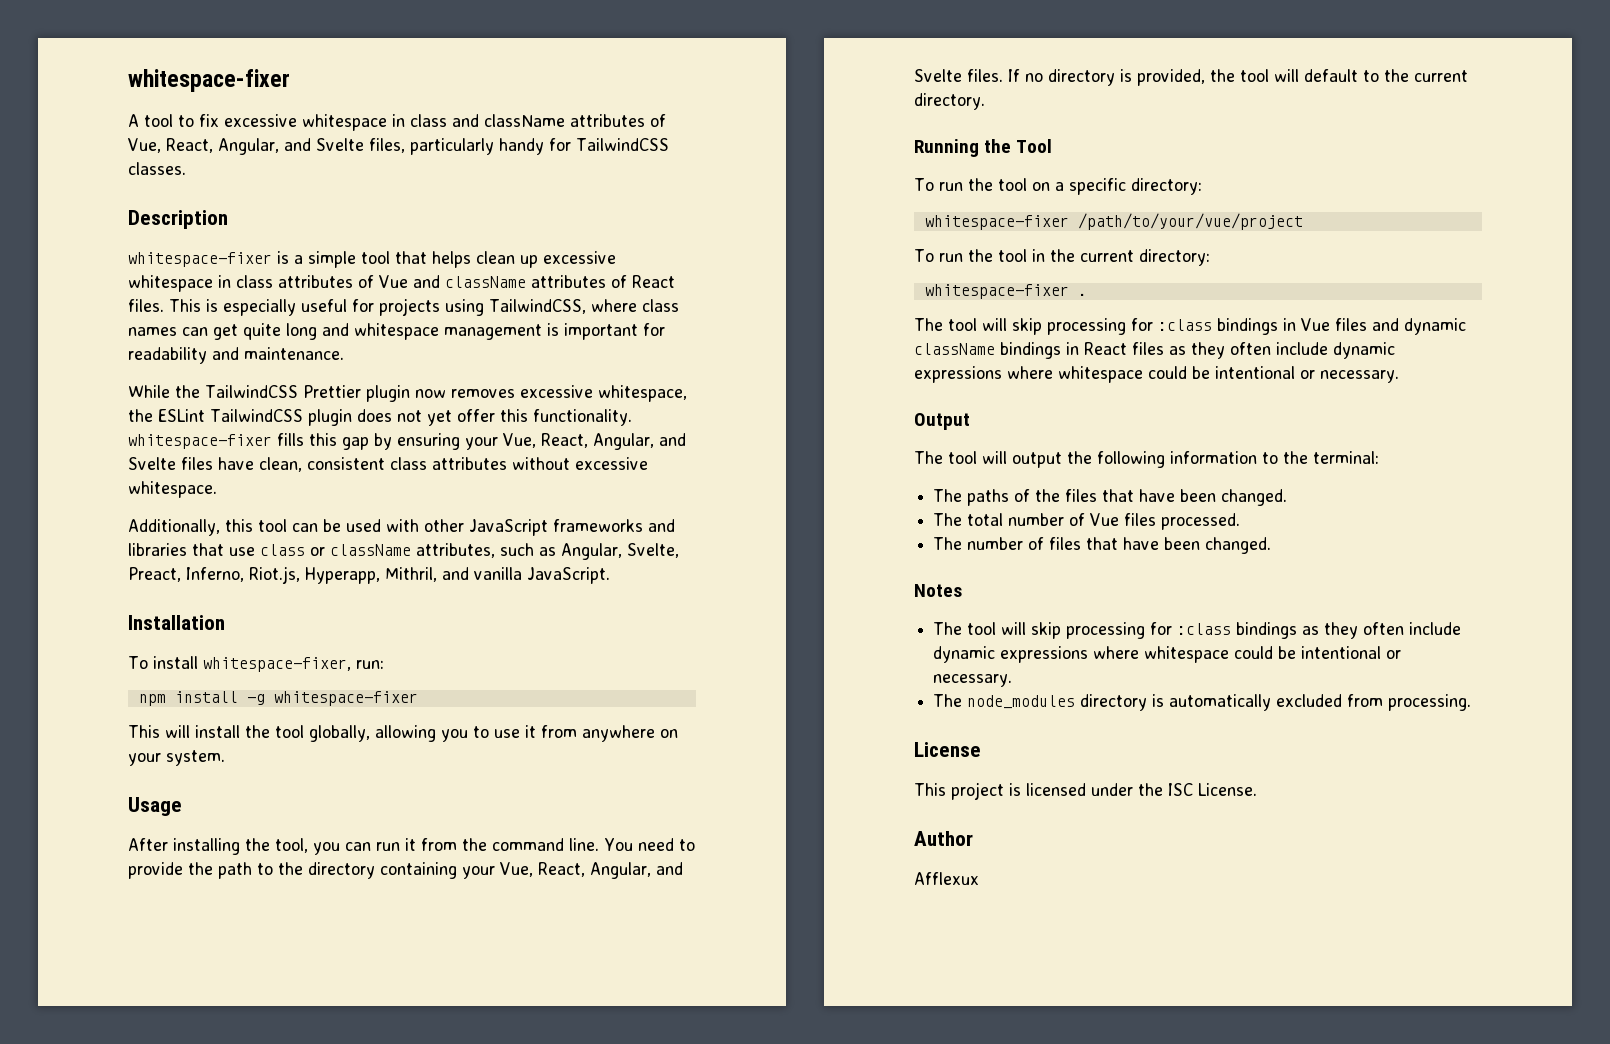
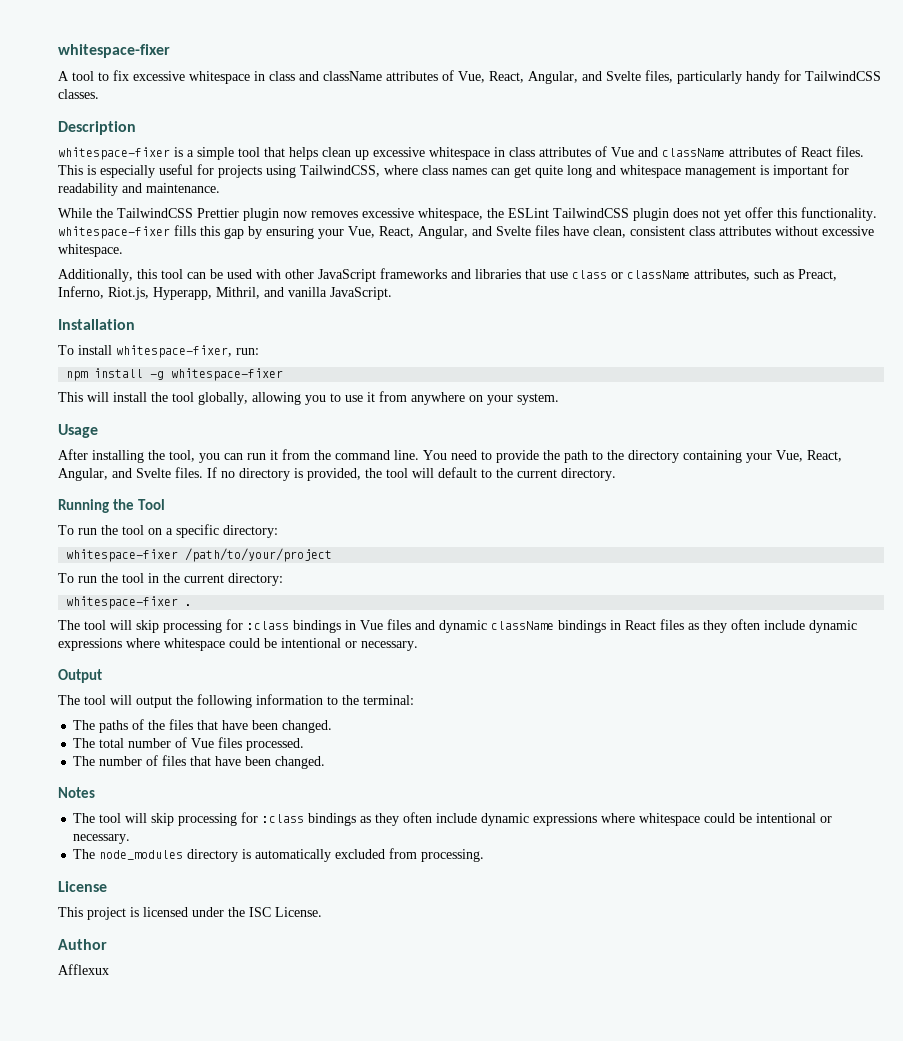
[561,543,679,560] Angular, Svelte, -> (794, 275) none
[1077,213,1303,230] /path/to/your/vue/project -> [185,548,333,562] /path/to/your/project

